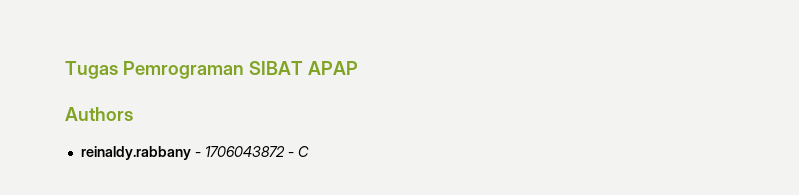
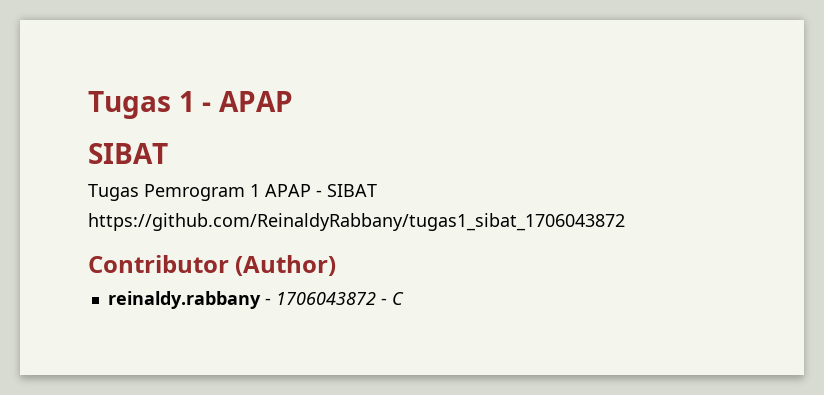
[65,61,303,79] Tugas Pemrograman SIBAT -> [88,91,212,119] Tugas 1 -
[65,107,133,121] Authors -> [88,143,168,164] [88,184,377,201] [88,213,625,231] [88,255,337,276] SIBAT // Tugas Pemrogram 1 APAP - SIBAT // https://github.com/ReinaldyRabbany/tugas1_sibat_1706043872 // Contributor (Author)

